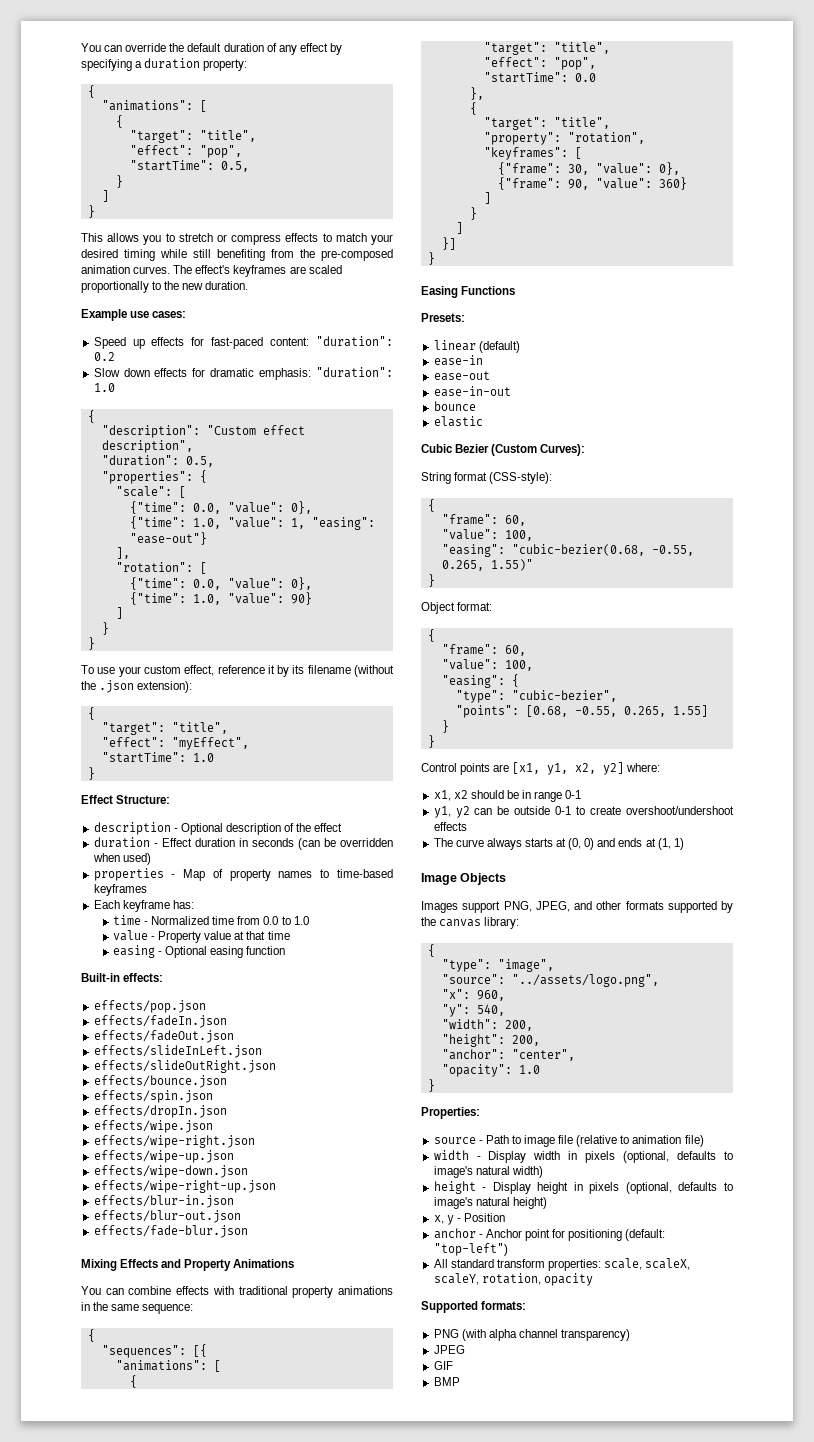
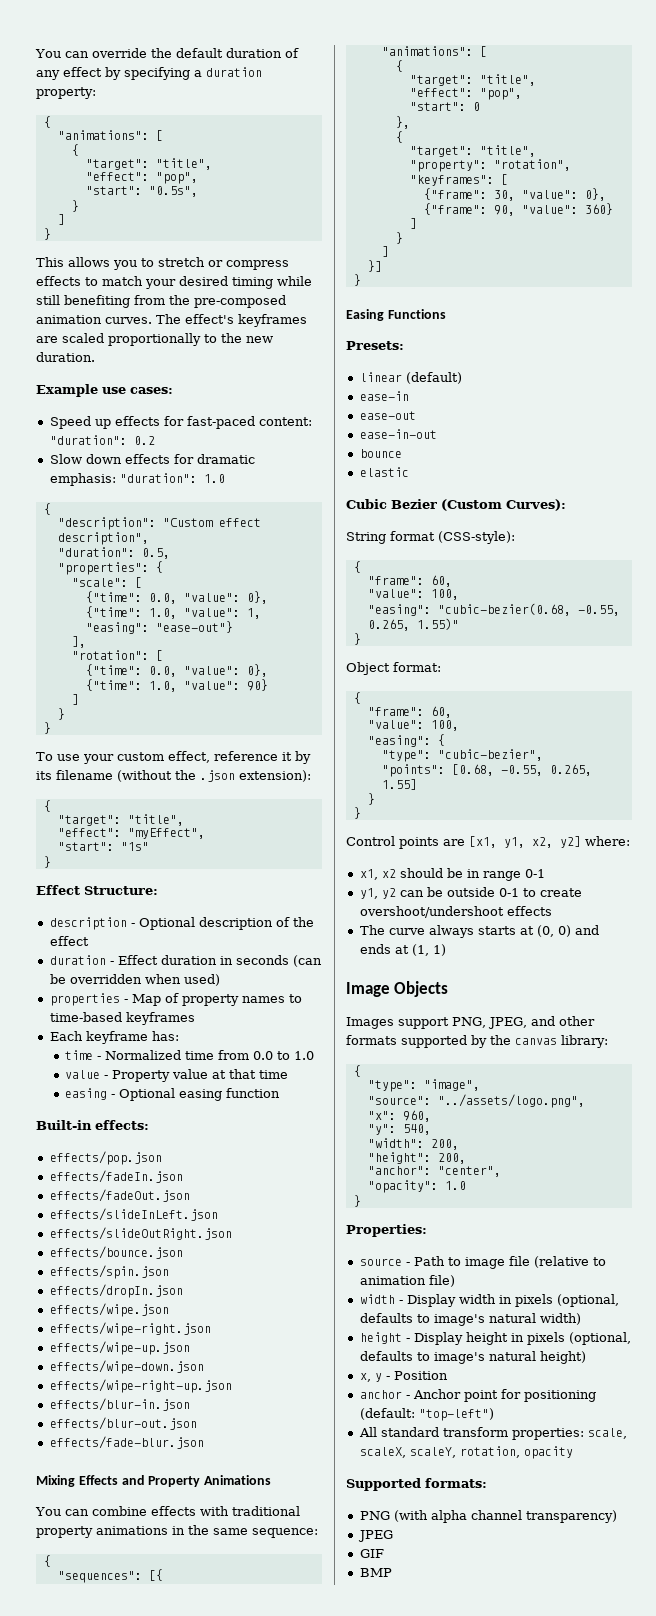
[129,160,249,172] "startTime": 0.5, -> [85,186,198,197] "start": "0.5s",
[101,752,214,763] "startTime": 1.0 -> [57,842,149,851] "start": "1s"
[483,72,596,83] "startTime": 0.0 -> [409,102,480,111] "start": 0

